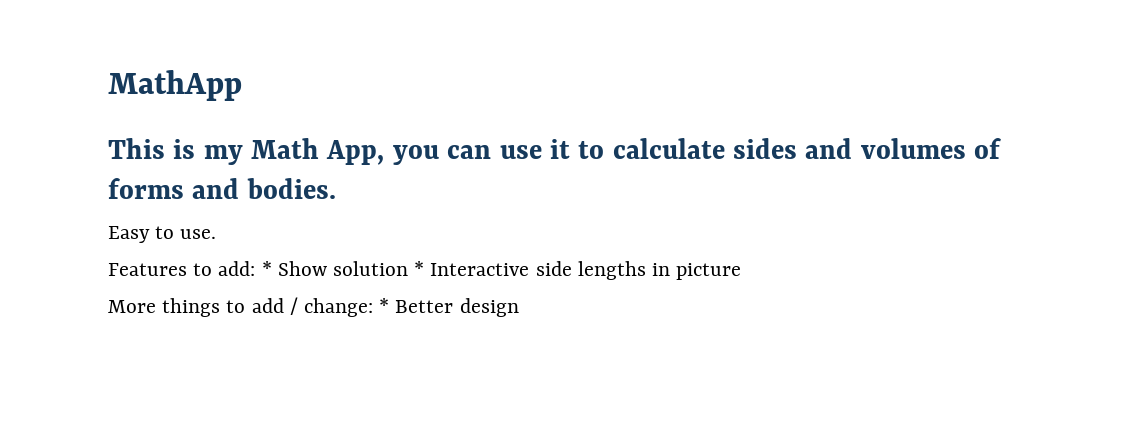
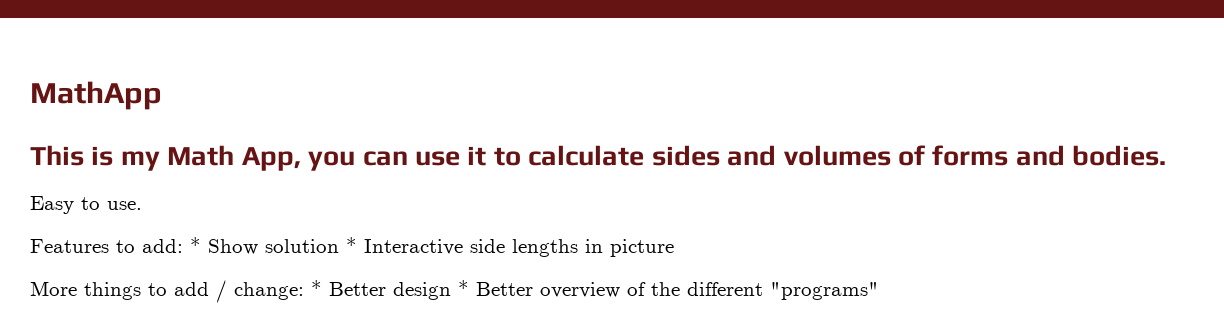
(519, 307) none -> [458,280,879,300] * Better overview of the different "programs"

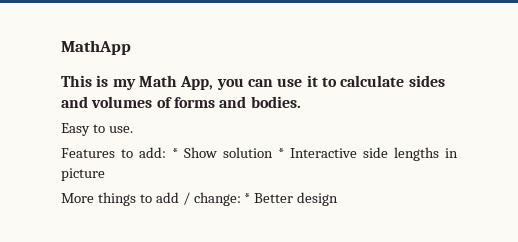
[458,280,879,300] * Better overview of the different "programs" -> (339, 199) none

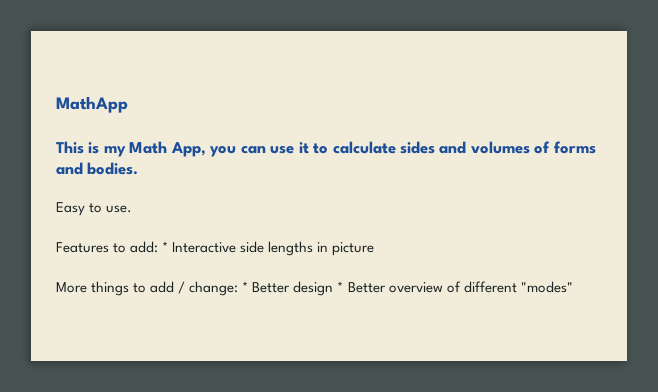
[184,147,284,158] Show solution * -> (169, 246) none
(339, 199) none -> [337,281,573,293] * Better overview of different "modes"

